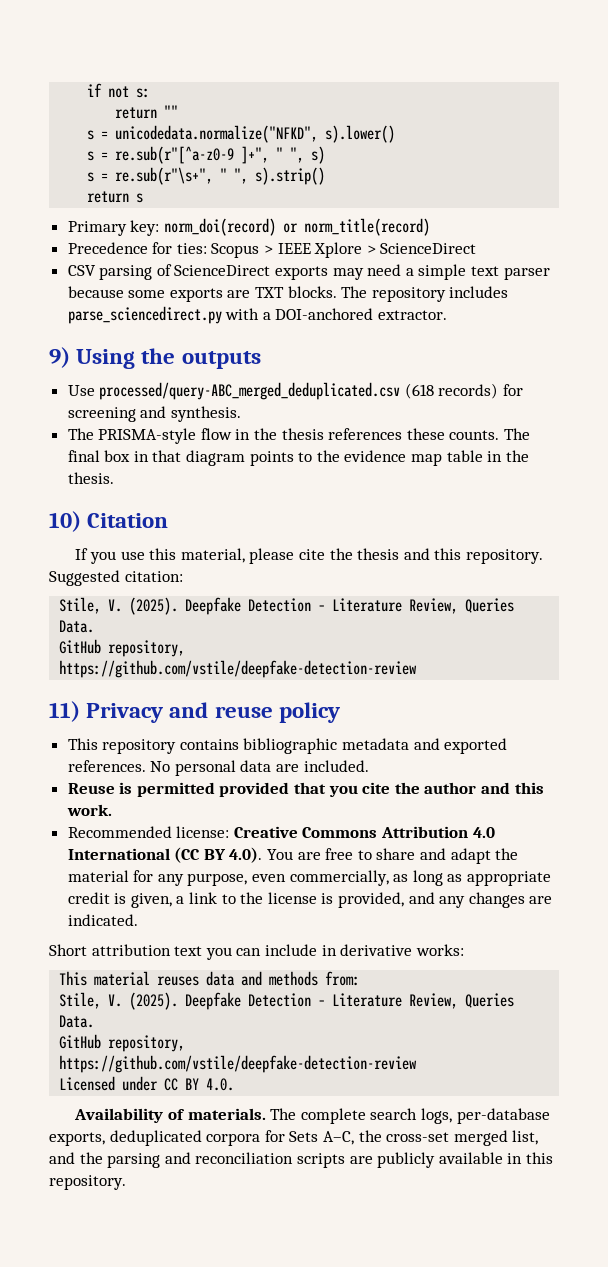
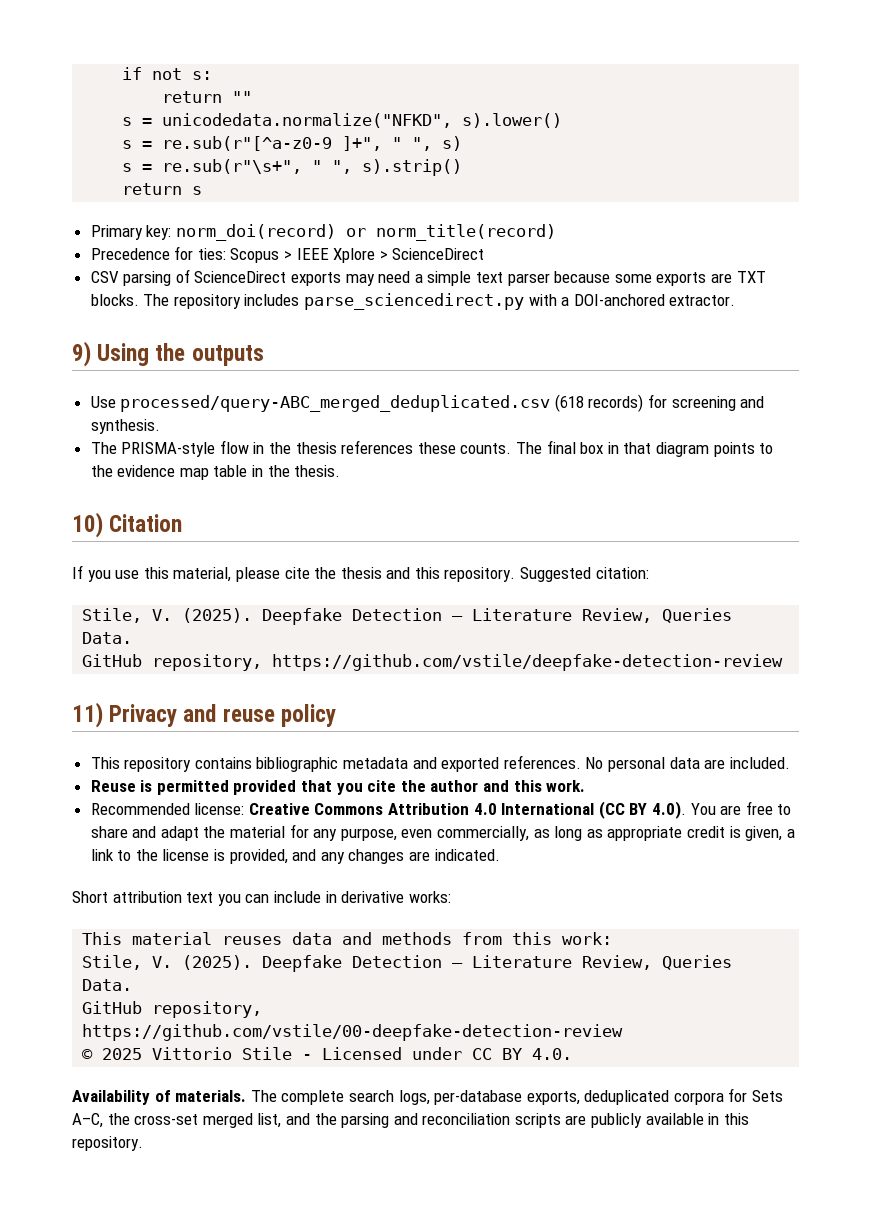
[325,971,361,986] from: -> [462,932,613,945] from this work:
[59,1055,418,1073] https://github.com/vstile/deepfake-detection-review // -> [82,1024,624,1041] [82,1047,313,1060] https://github.com/vstile/00-deepfake-detection-review // © 2025 Vittorio Stile -

